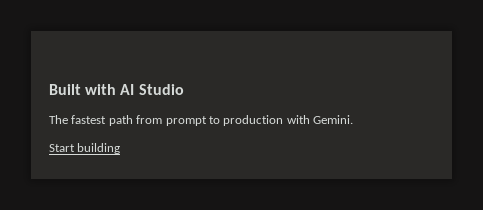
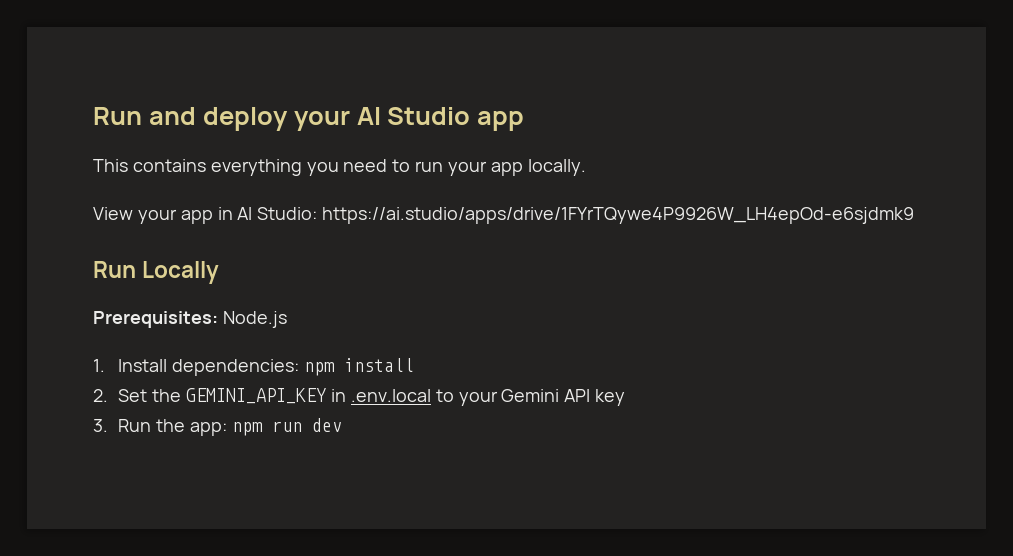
[49,84,184,95] [49,115,353,126] [49,143,121,154] Built with AI Studio // The fastest path from prompt to production with Gemini. // Start building -> [93,107,525,131] [93,159,586,176] [93,207,915,224] [93,261,220,284] [93,311,287,328] [93,358,415,376] [93,388,626,406] [93,418,343,436] Run and deploy your AI Studio app // This contains everything you need to run your app locally. // View your app in AI Studio: https://ai.studio/apps/drive/1FYrTQywe4P9926W_LH4epOd-e6sjdmk9 // Run Locally // Prerequisites: Node.js // 1. Install dependencies: npm install // 2. Set the GEMINI_API_KEY in .env.local to your Gemini API key // 3. Run the app: npm run dev

